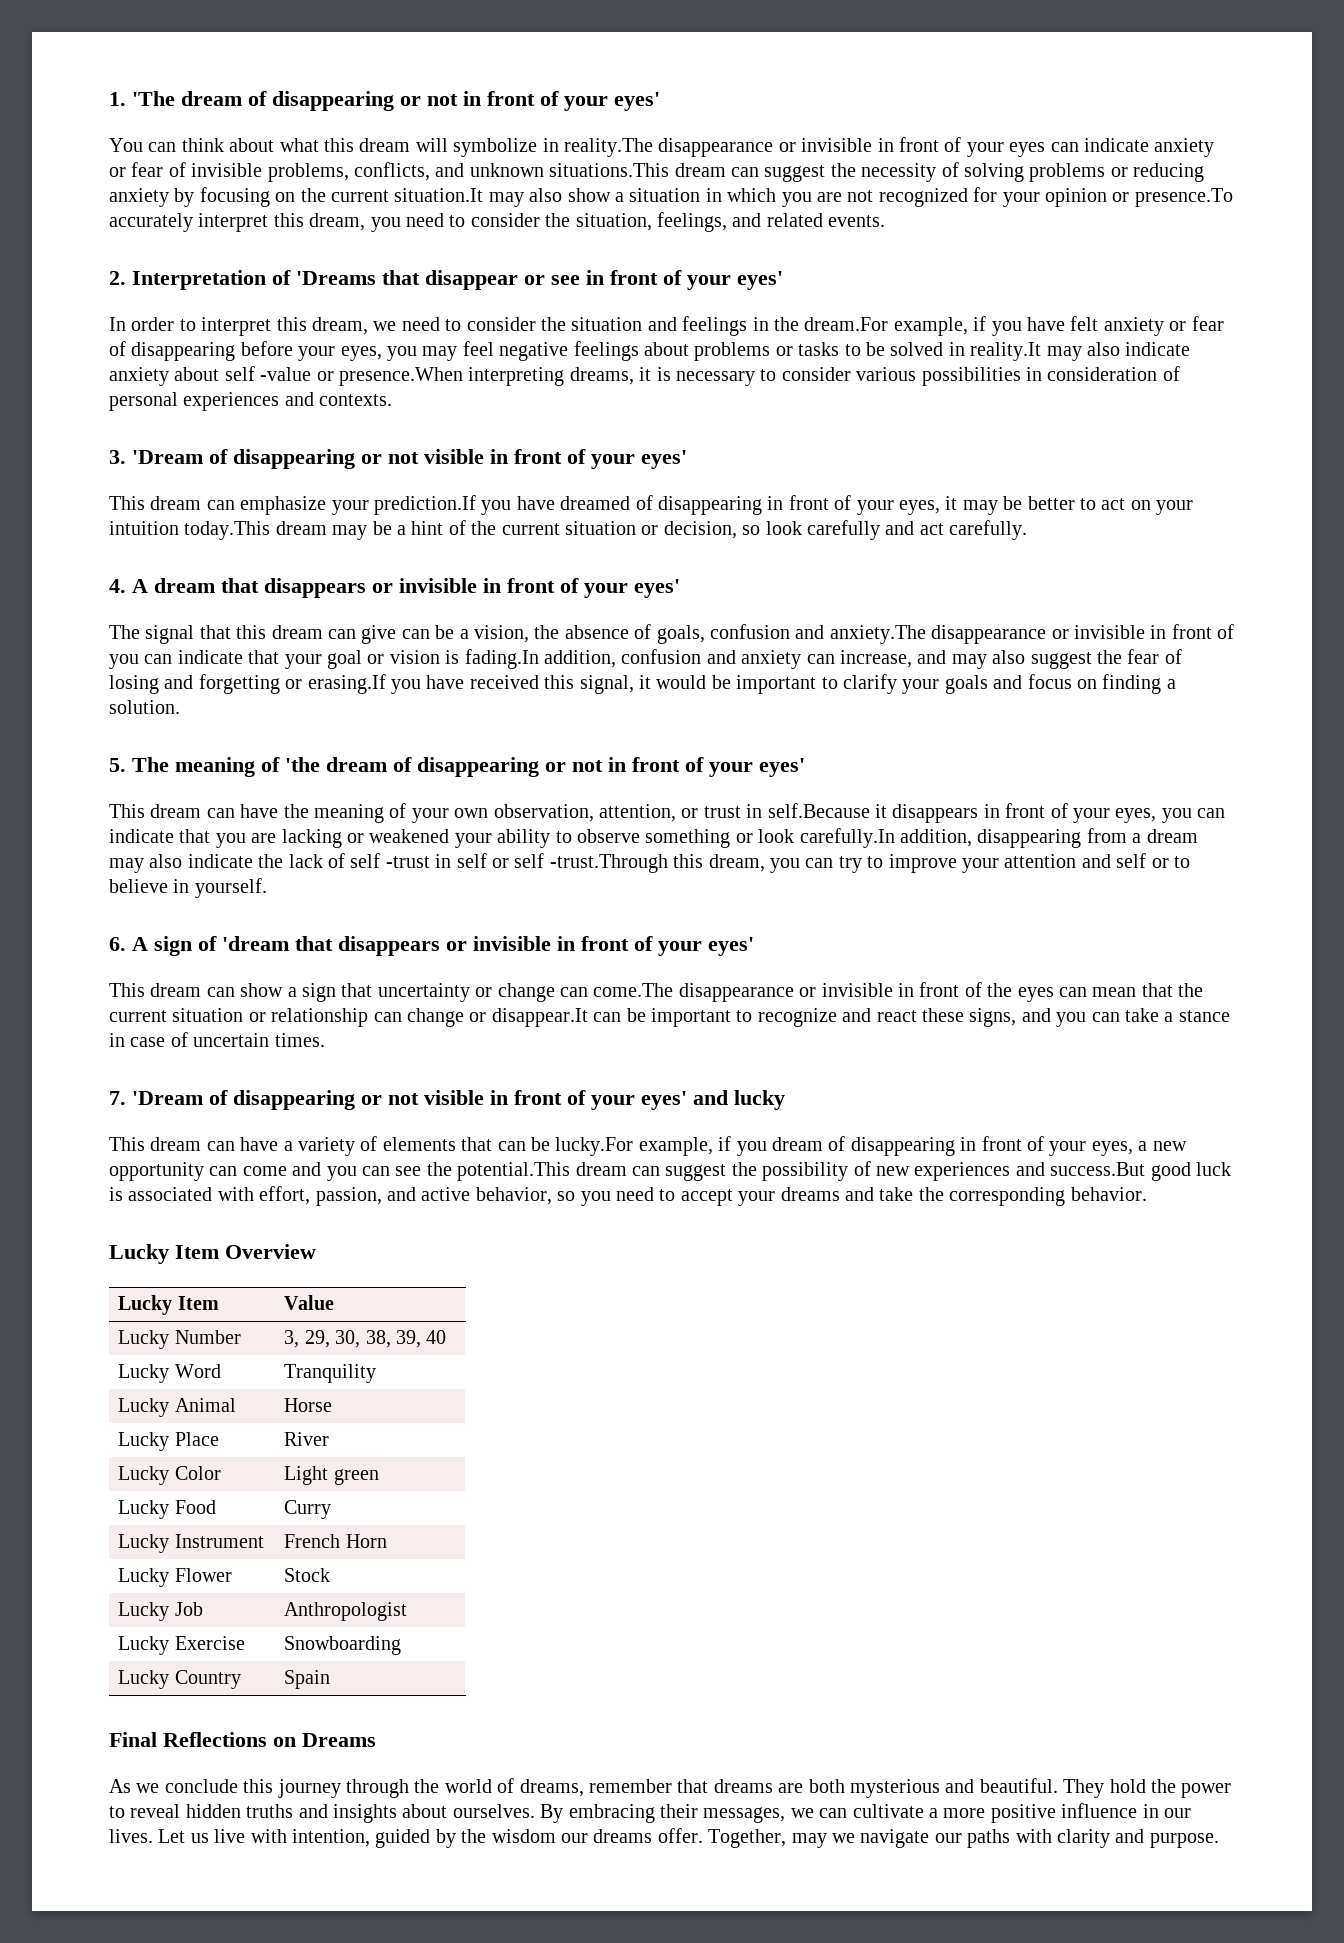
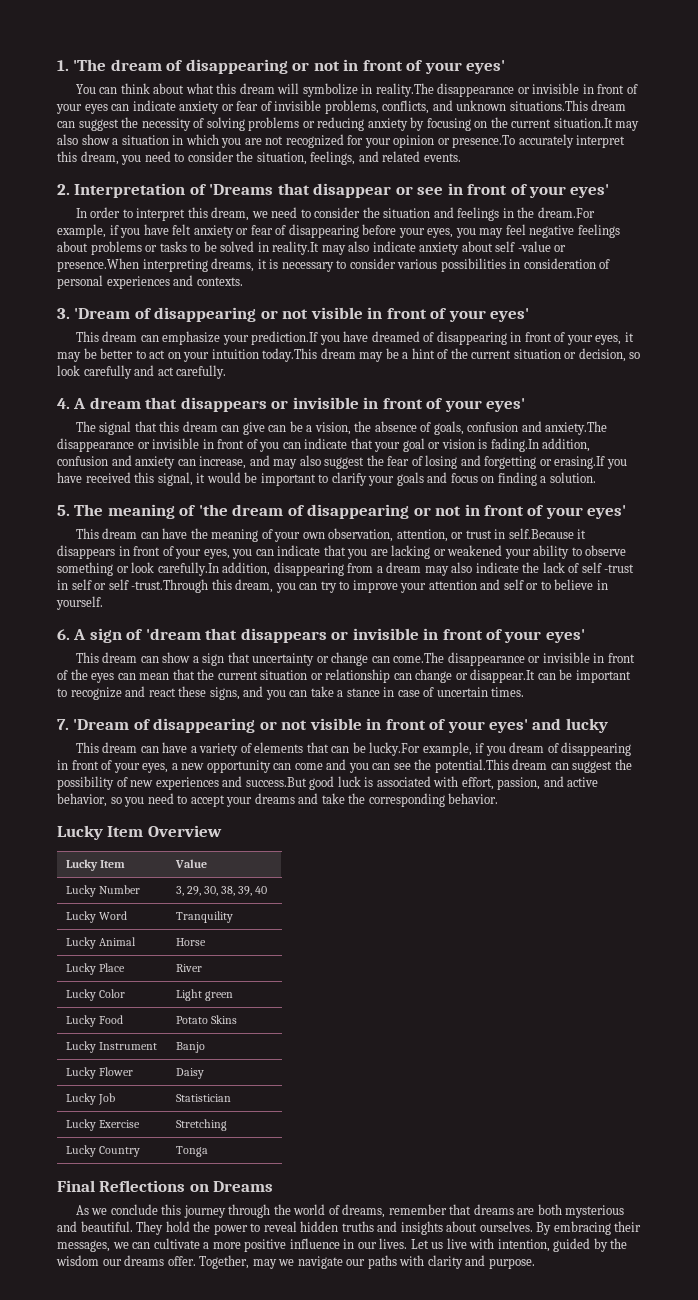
[284,1500,332,1519] Curry -> [175,1015,237,1024] Potato Skins
[284,1534,387,1548] French Horn -> [175,1042,205,1053] Banjo
[284,1568,331,1582] Stock -> [175,1068,204,1079] Daisy
[284,1602,408,1621] Anthropologist -> [175,1094,231,1102] Statistician
[284,1636,402,1655] Snowboarding -> [175,1119,227,1131] Stretching
[284,1670,331,1689] Spain -> [175,1146,208,1157] Tonga

